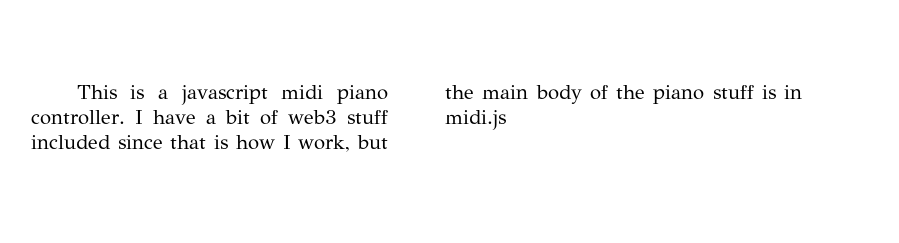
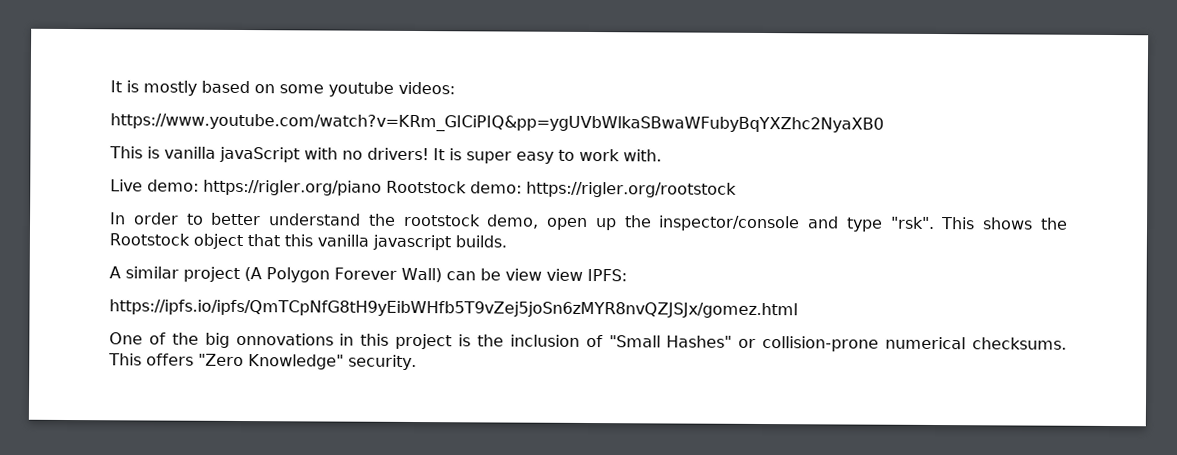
[76,85,388,105] [31,110,388,125] [31,135,389,152] [445,85,802,104] [445,110,506,130] This is a javascript midi piano controller. I have a bit of web3 stuff included since that is how I work, but the main body of the piano stuff is in midi.js -> [110,80,455,97] [110,113,884,134] [109,146,662,164] [110,179,737,198] [110,212,1068,232] [109,233,507,251] [109,266,627,283] [109,299,798,319] [109,332,1067,352] [108,353,417,371] It is mostly based on some youtube videos: // https://www.youtube.com/watch?v=KRm_GICiPIQ&pp=ygUVbWlkaSBwaWFubyBqYXZhc2NyaXB0 // This is vanilla javaScript with no drivers! It is super easy to work with. // Live demo: https://rigler.org/piano Rootstock demo: https://rigler.org/rootstock // In order to better understand the rootstock demo, open up the inspector/console and type "rsk". This shows the Rootstock object that this vanilla javascript builds. // A similar project (A Polygon Forever Wall) can be view view IPFS: // https://ipfs.io/ipfs/QmTCpNfG8tH9yEibWHfb5T9vZej5joSn6zMYR8nvQZJSJx/gomez.html // One of the big onnovations in this project is the inclusion of "Small Hashes" or collision-prone numerical checksums. This offers "Zero Knowledge" security.

